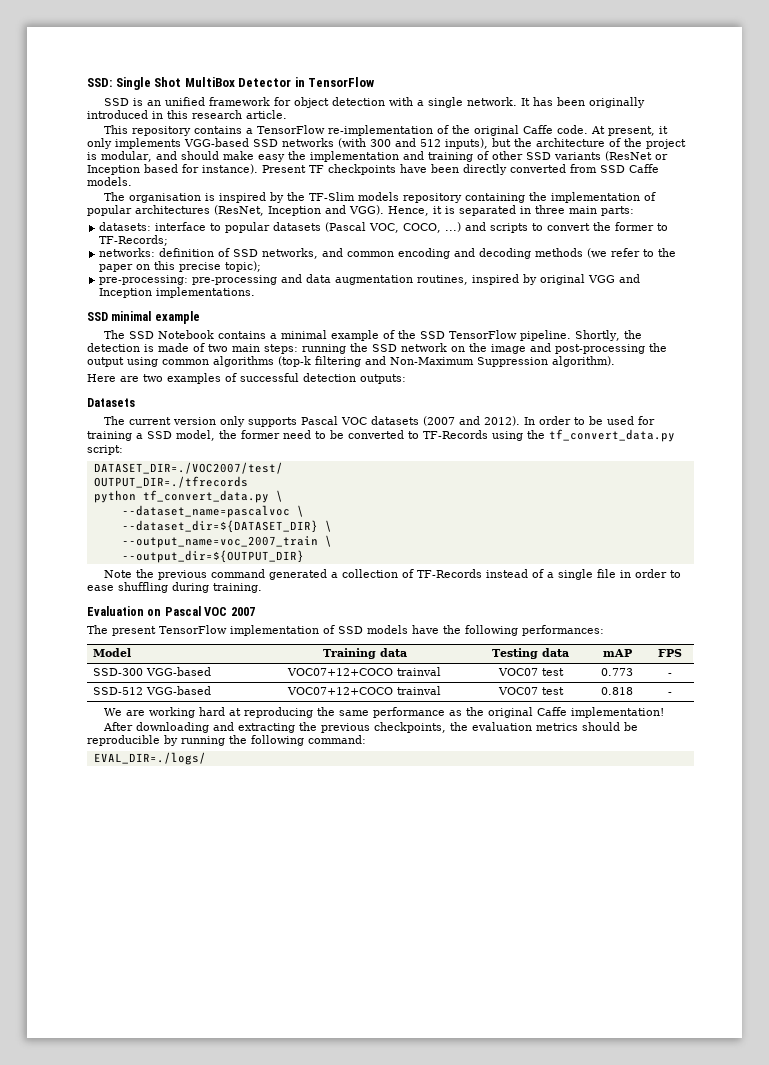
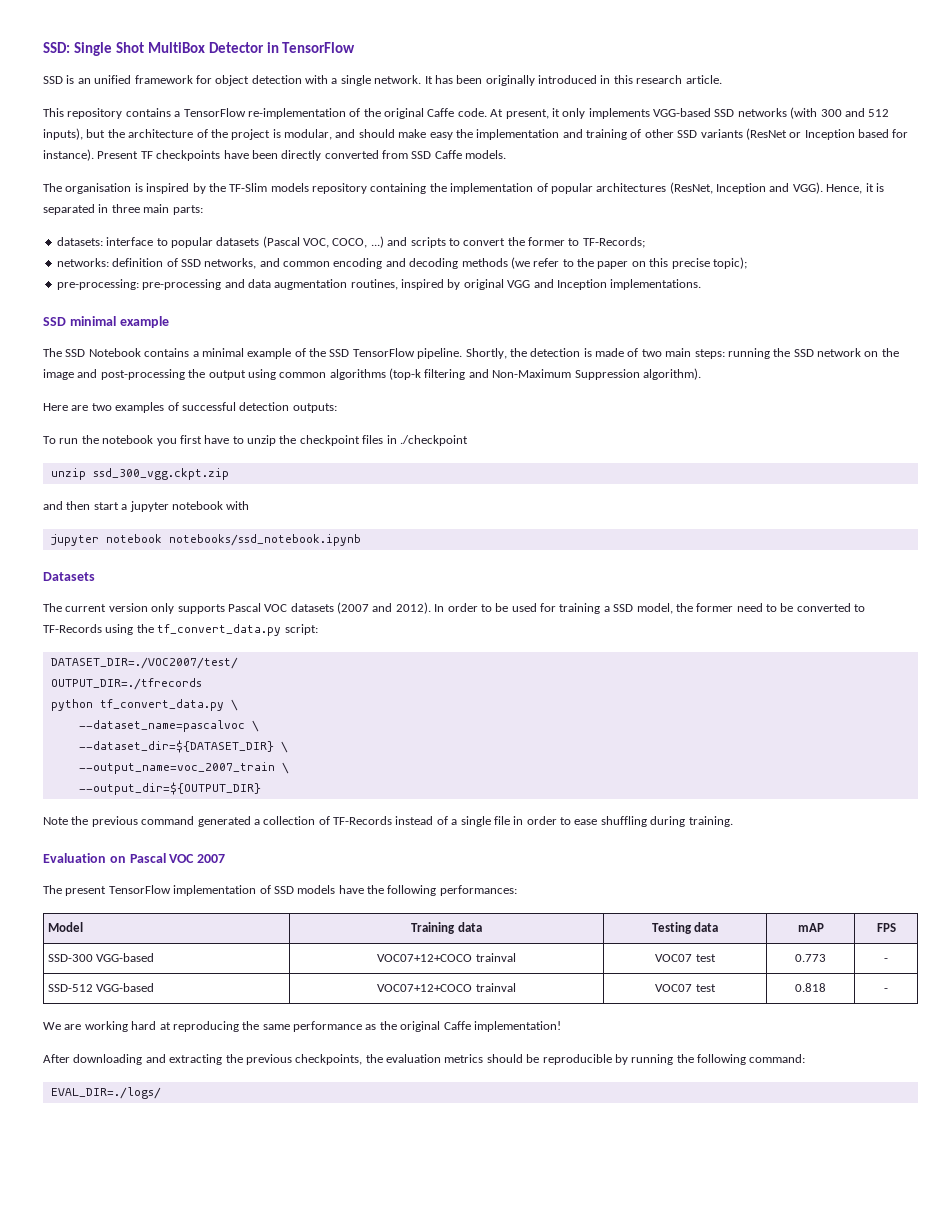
(406, 379) none -> [43,435,468,446] [50,468,229,480] [43,501,250,512] [50,534,361,546] // To run the notebook you first have to unzip the checkpoint files in ./checkpoint // unzip ssd_300_vgg.ckpt.zip // and then start a jupyter notebook with // jupyter notebook notebooks/ssd_notebook.ipynb

